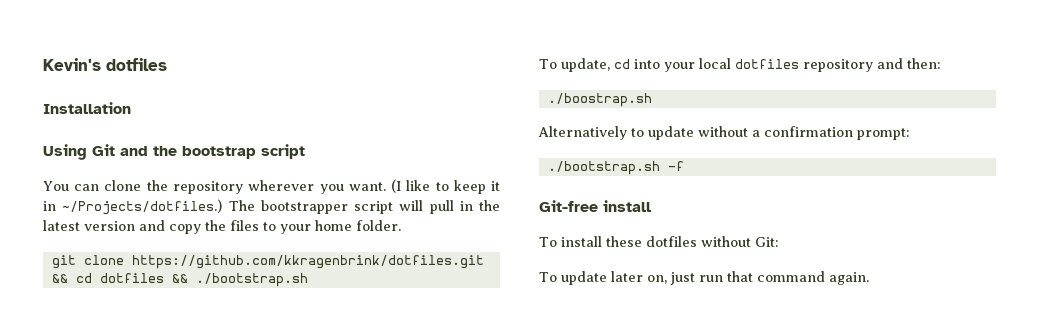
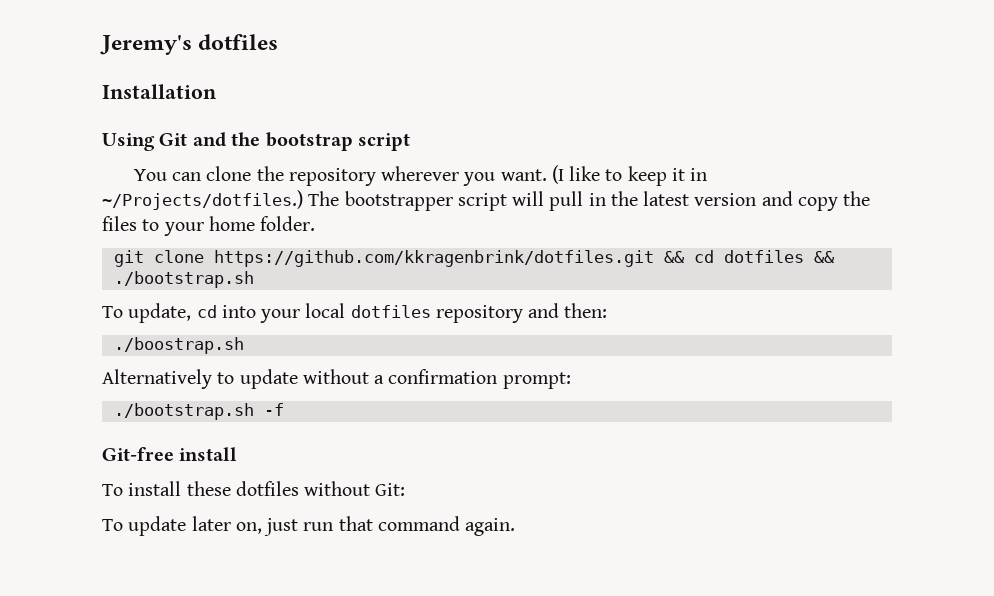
[43,58,101,71] Kevin's -> [100,35,192,55] Jeremy's

